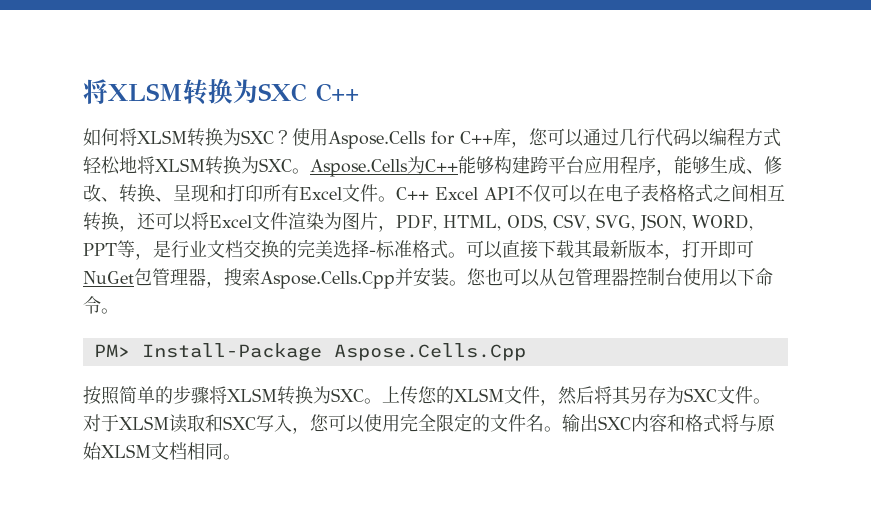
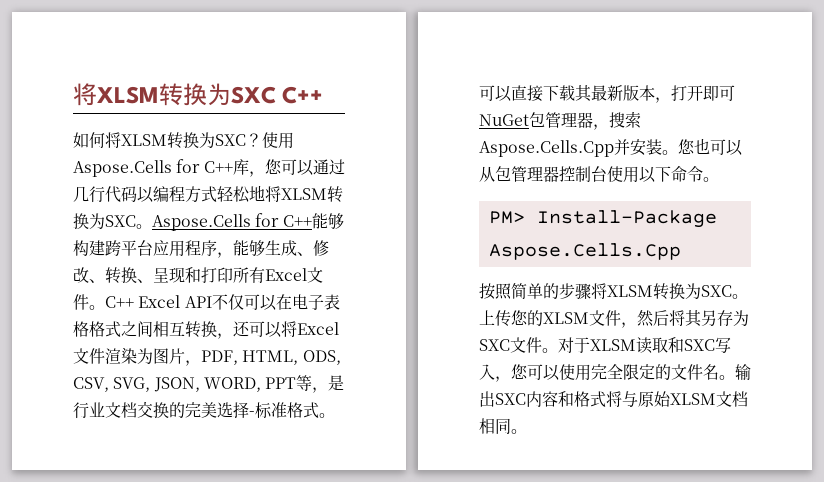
[407,156,425,174] 为 -> [255,213,280,227] for

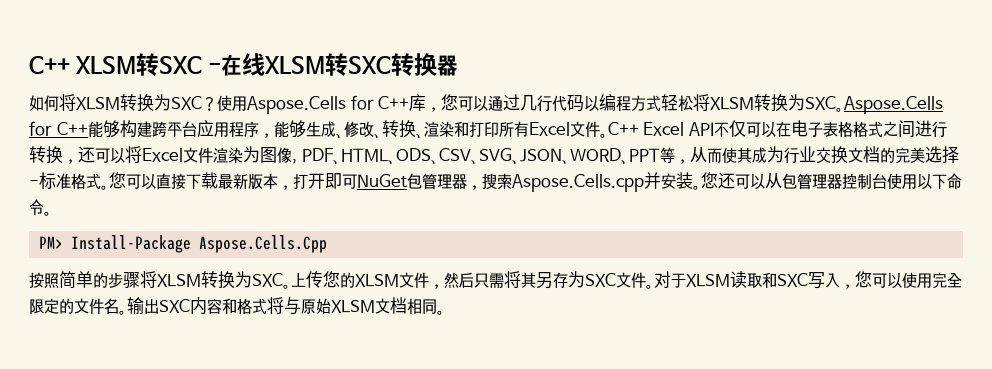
[73,83,324,106] 将XLSM转换为SXC C++ -> [29,53,459,76] C++ XLSM转SXC -在线XLSM转SXC转换器
[249,185,265,201] 地 -> (694, 103) none
[153,267,185,283] 呈现 -> [423,121,454,137] 渲染
[153,321,185,337] 相互 -> [914,120,947,138] 进行
[169,348,341,366] [73,375,345,393] [73,401,169,419] 片，PDF, HTML, ODS, CSV, SVG, JSON, WORD, PPT等，是行业文档交换 -> [277,146,880,165] 像, PDF、HTML、ODS、CSV、SVG、JSON、WORD、PPT等，从而使其成为行业交换文档
(335, 415) none -> [109,172,126,189] 您
[575,85,592,102] 其 -> (218, 180) none
[479,140,614,157] Aspose.Cells.Cpp -> [512,174,644,192] Aspose.Cells.cpp
[694,138,710,154] 也 -> [718,172,735,189] 还
(669, 318) none -> [474,273,504,288] 只需

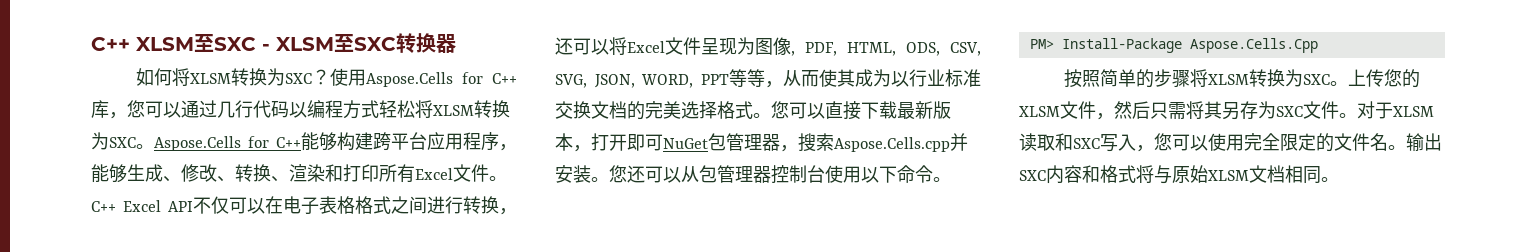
[136,53,160,76] 转 -> [194,34,214,52] 至
[221,53,349,76] 在线XLSM转 -> [276,34,354,52] XLSM至
[213,147,243,163] 渲染 -> [701,38,737,55] 呈现
[301,148,660,165] PDF、HTML、ODS、CSV、SVG、JSON、WORD、PPT -> [805,42,981,56] [555,69,747,88] PDF, HTML, ODS, CSV, SVG, JSON, WORD, PPT等
[783,146,816,164] 行业 -> [891,69,981,87] 以行业标准
[29,172,71,190] -标准 -> (717, 110) none

